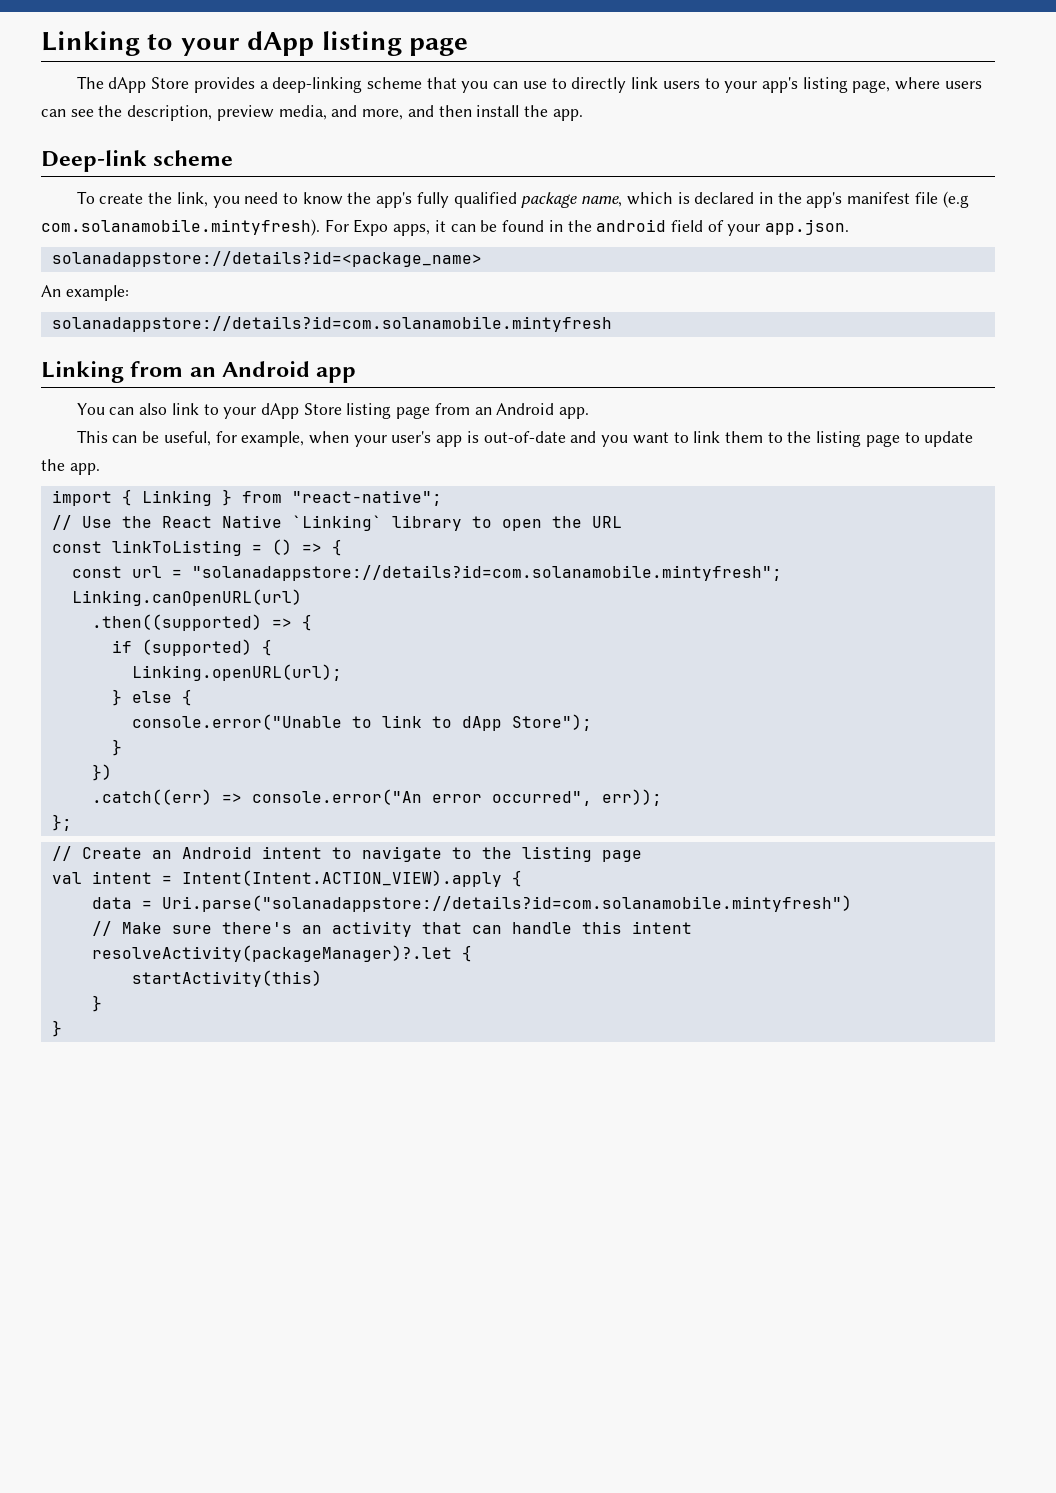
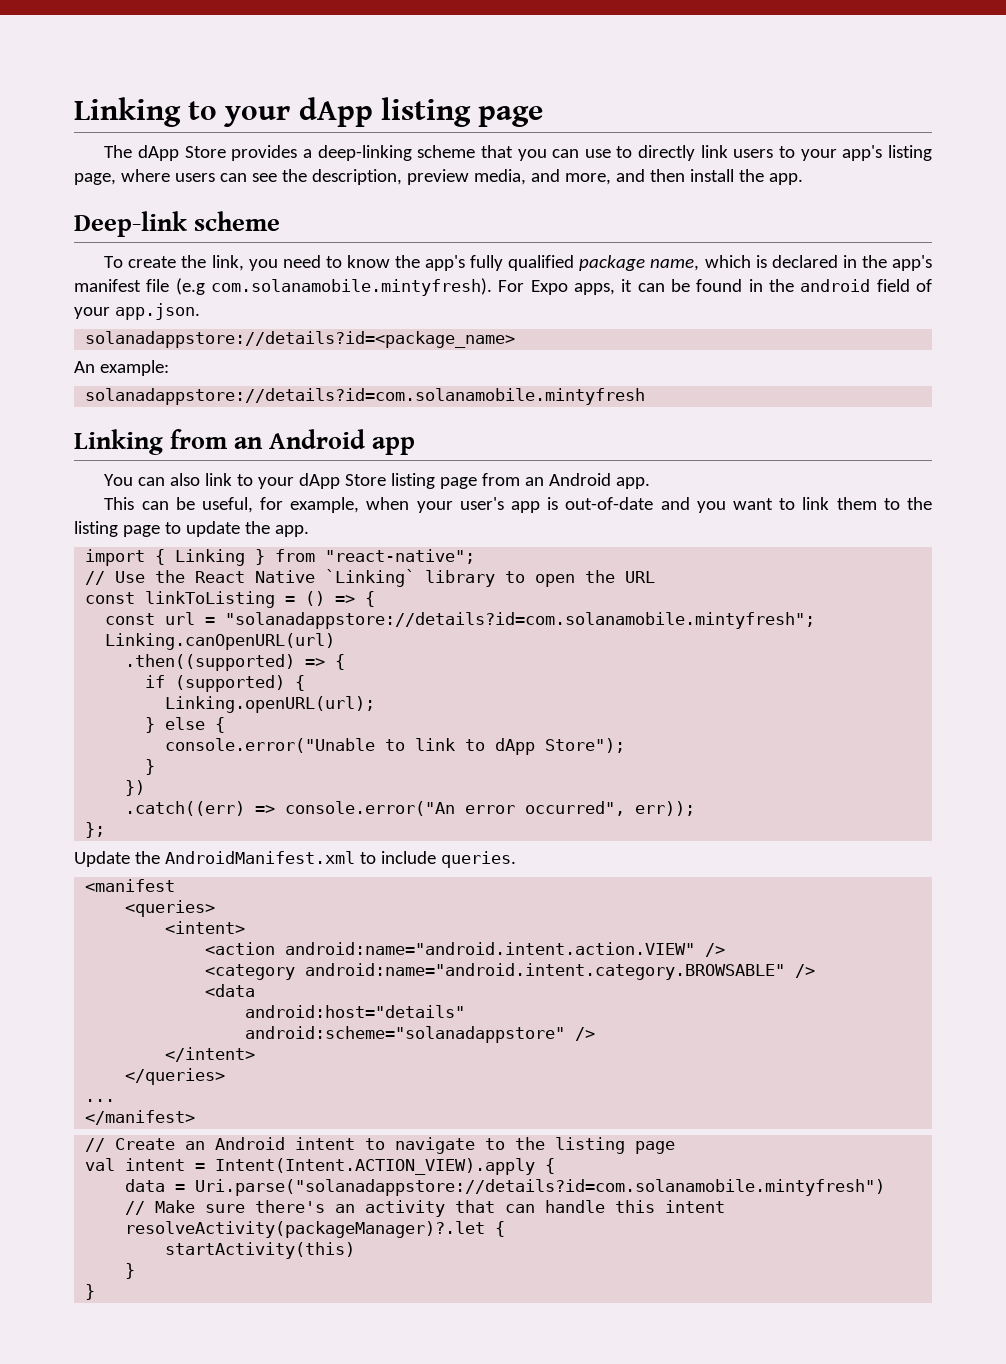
(72, 822) none -> [74,851,516,868] [85,879,176,892] [125,900,216,917] [165,921,246,934] [205,942,726,957] [205,963,816,980] [205,984,256,997] [245,1005,466,1018] [245,1026,596,1043] [165,1047,256,1062] [125,1068,226,1085] [85,1099,116,1102] [85,1110,196,1125] // Update the AndroidManifest.xml to include queries. // <manifest // <queries> // <intent> // <action android:name="android.intent.action.VIEW" /> // <category android:name="android.intent.category.BROWSABLE" /> // <data // android:host="details" // android:scheme="solanadappstore" /> // </intent> // </queries> // ... // </manifest>

